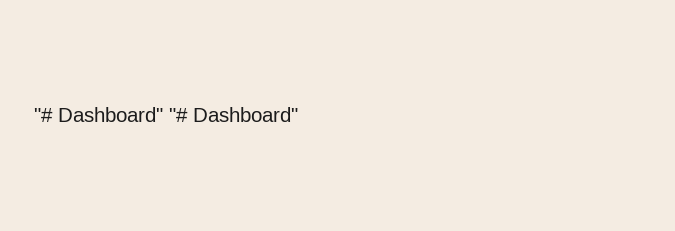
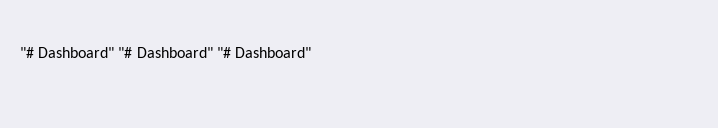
[34,107,298,122] "# Dashboard" "# Dashboard" -> [20,47,311,58] "# Dashboard" "# Dashboard" "# Dashboard"

